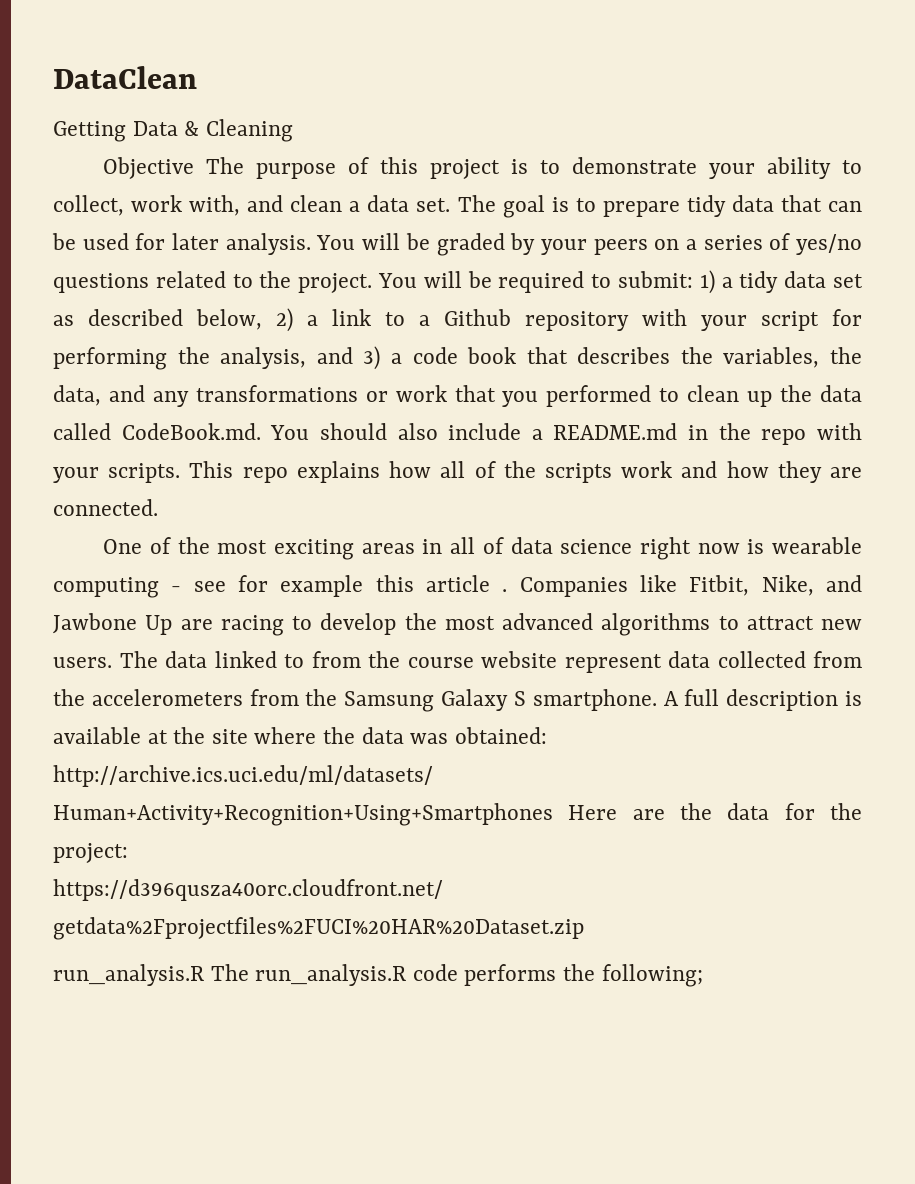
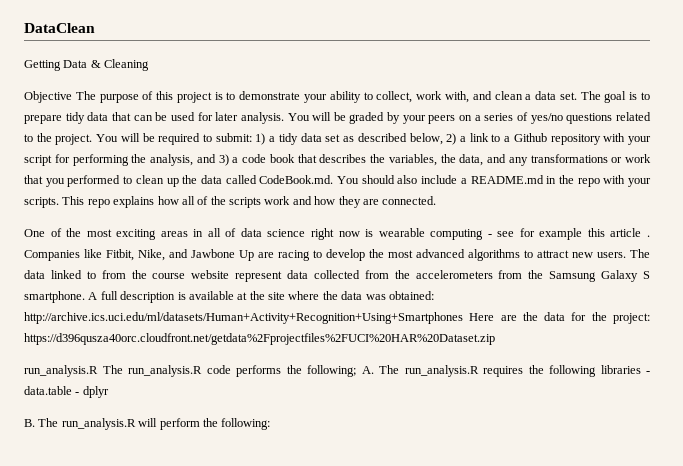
(703, 975) none -> [361,365,650,377] [24,386,109,398] [24,418,271,430] A. The run_analysis.R requires the following libraries - data.table - dplyr // B. The run_analysis.R will perform the following:

